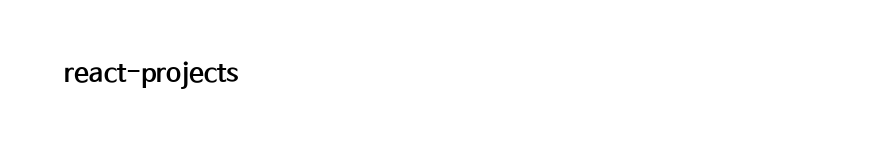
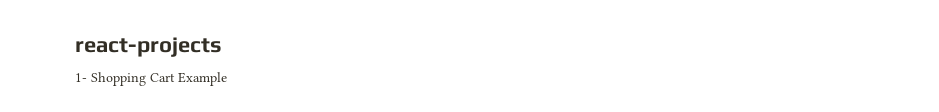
(238, 75) none -> [75,72,227,86] // 1- Shopping Cart Example

